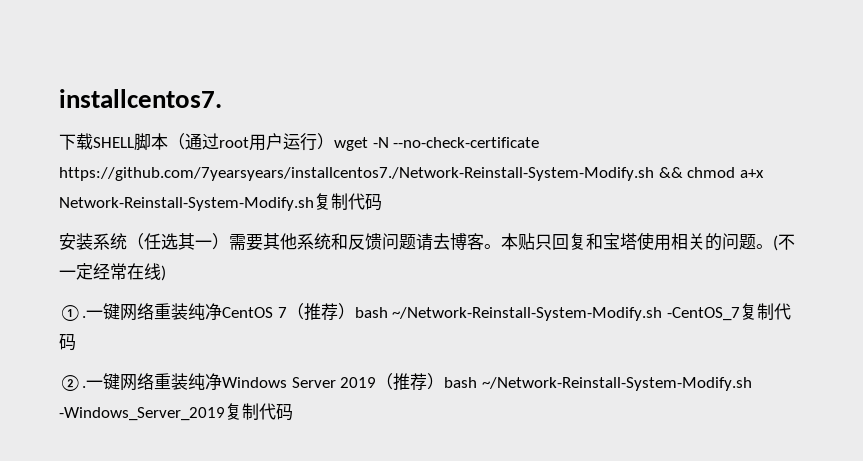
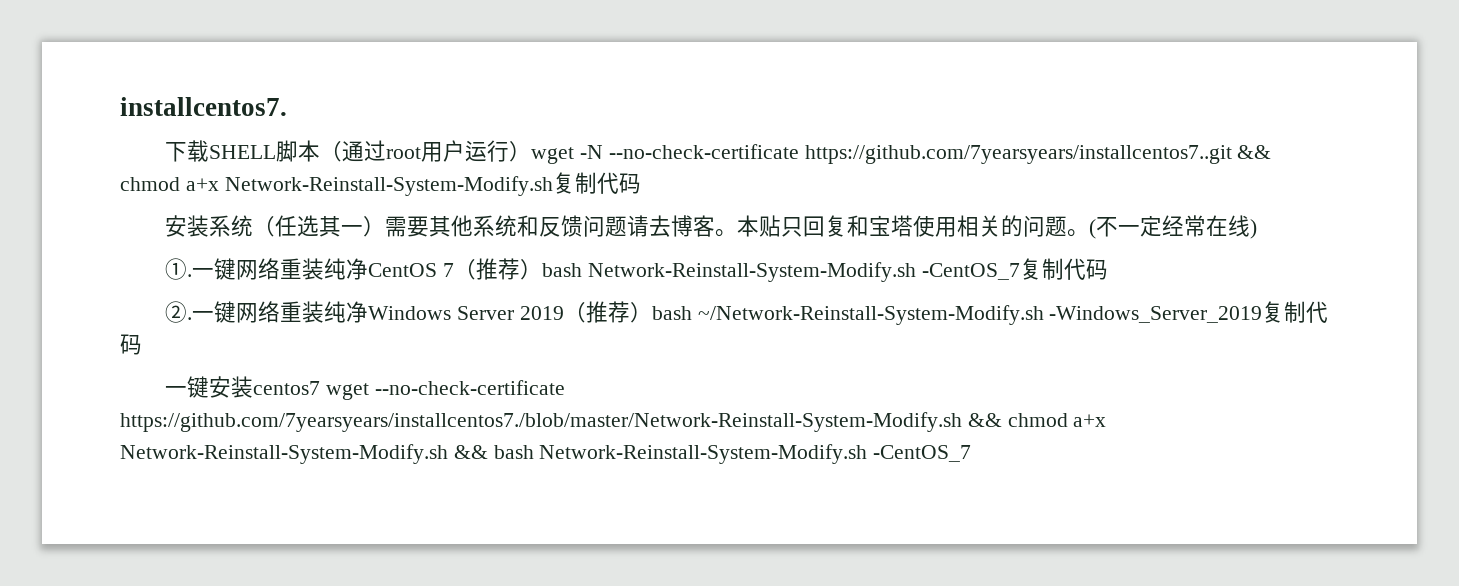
[59,167,654,181] https://github.com/7yearsyears/installcentos7./Network-Reinstall-System-Modify.sh -> [804,145,1232,164] https://github.com/7yearsyears/installcentos7..git
[392,307,663,321] ~/Network-Reinstall-System-Modify.sh -> [587,262,916,282] Network-Reinstall-System-Modify.sh
(293, 412) none -> [165,376,565,400] [120,412,1107,432] [120,444,972,464] // 一键安装centos7 wget --no-check-certificate https://github.com/7yearsyears/installcentos7./blob/master/Network-Reinstall-System-Modify.sh && chmod a+x Network-Reinstall-System-Modify.sh && bash Network-Reinstall-System-Modify.sh -CentOS_7

